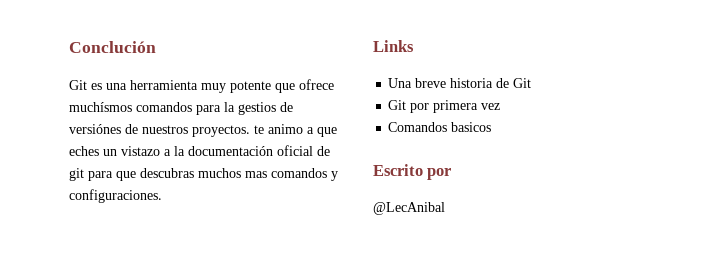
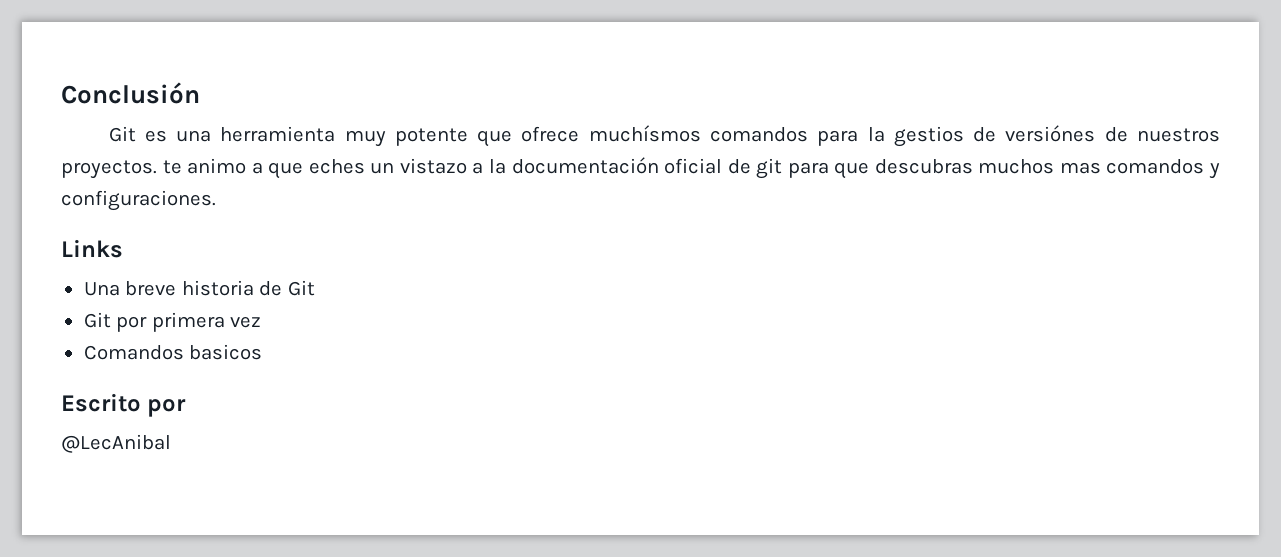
[69,41,156,53] Conclución -> [61,82,200,104] Conclusión

